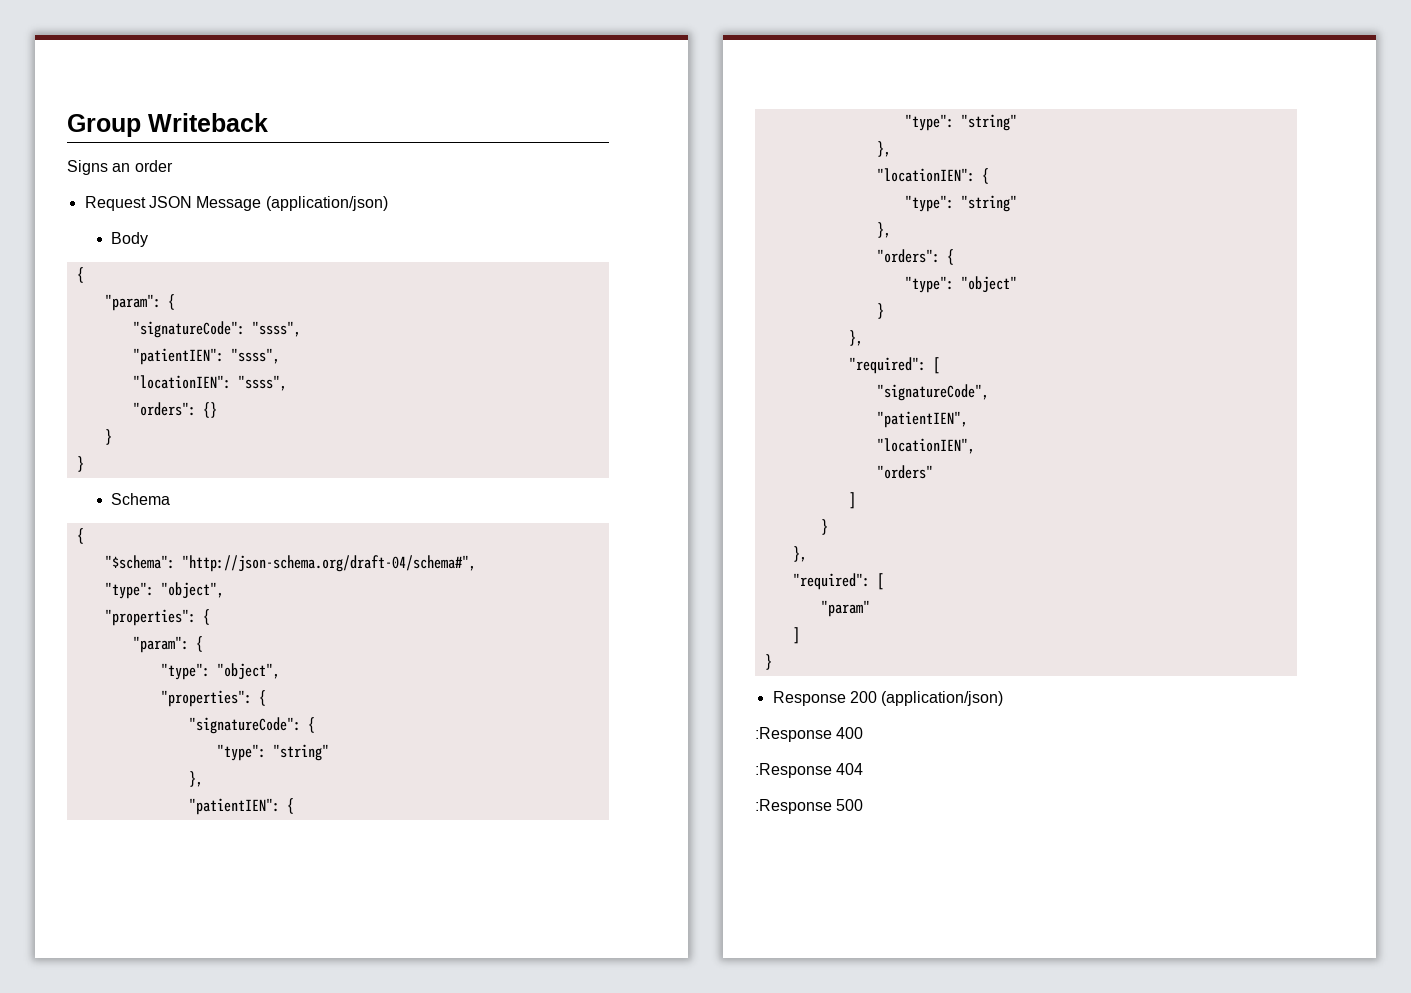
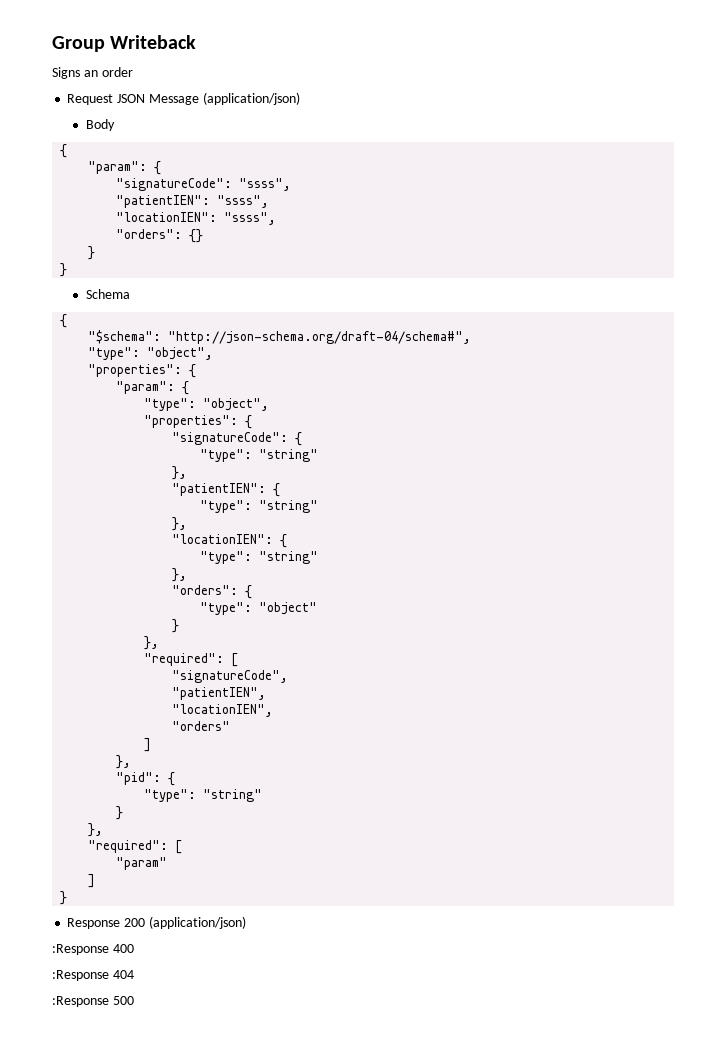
(856, 500) none -> [116,755,132,769] [116,772,176,786] [144,789,263,802] // }, // "pid": { // "type": "string"

